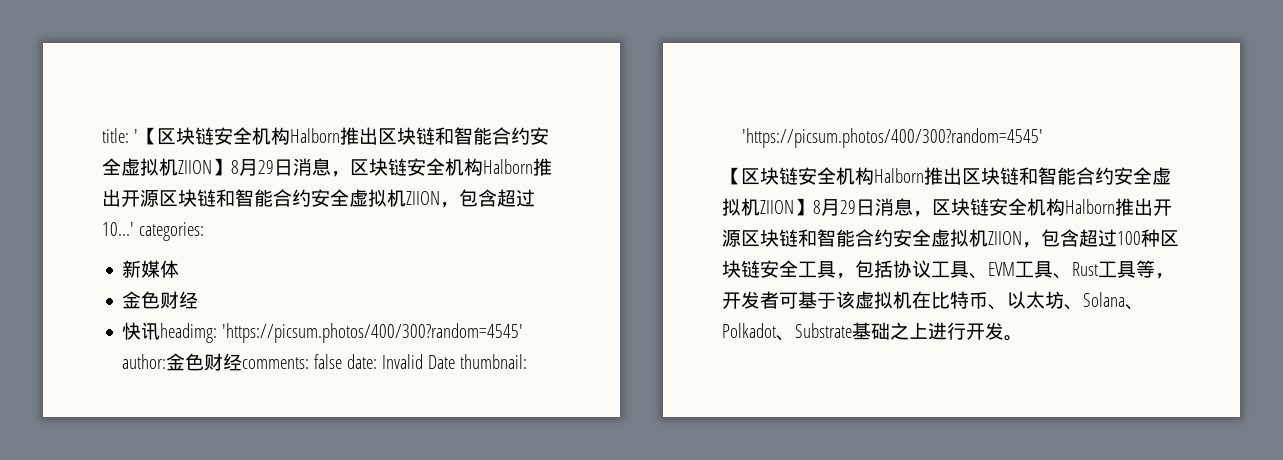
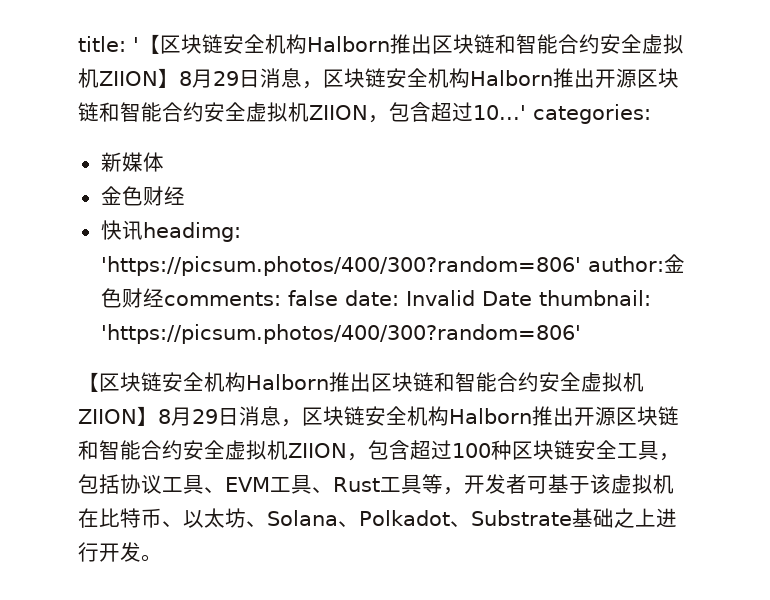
[222,323,524,343] 'https://picsum.photos/400/300?random=4545' -> [100,256,581,276] 'https://picsum.photos/400/300?random=806'
[742,128,1044,148] 'https://picsum.photos/400/300?random=4545' -> [100,324,581,344] 'https://picsum.photos/400/300?random=806'

